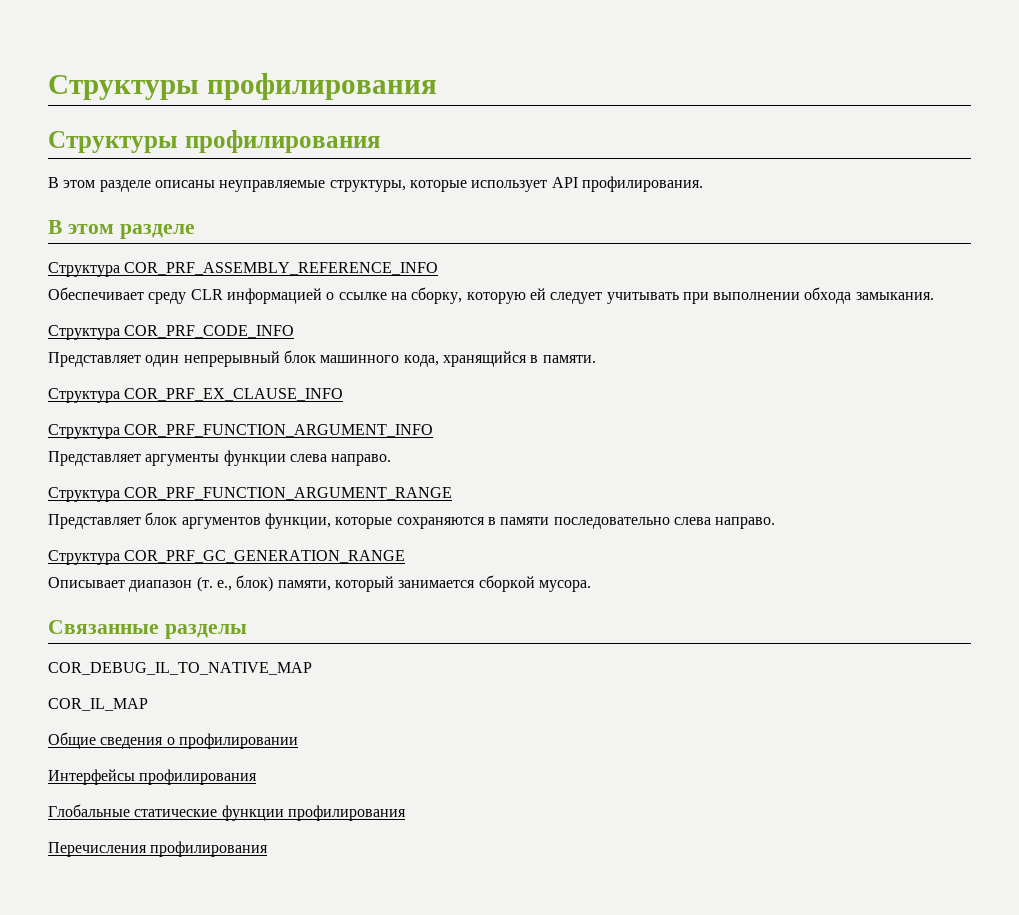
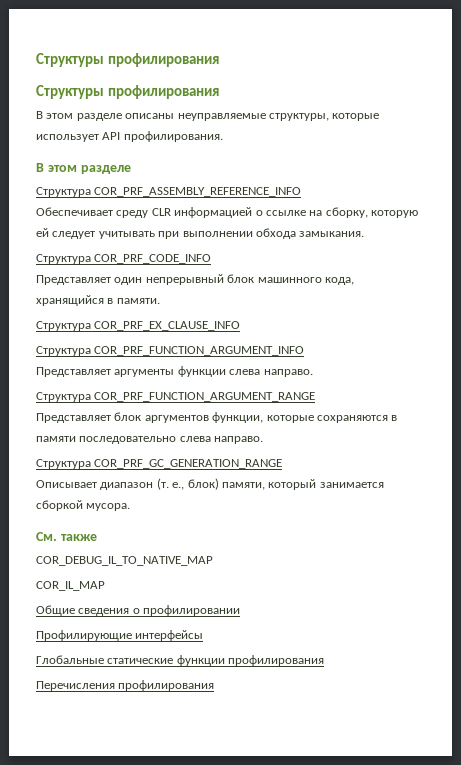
[48,620,247,639] Связанные разделы -> [36,532,97,541] См. также
[48,769,258,785] Интерфейсы профилирования -> [36,630,204,641] Профилирующие интерфейсы

